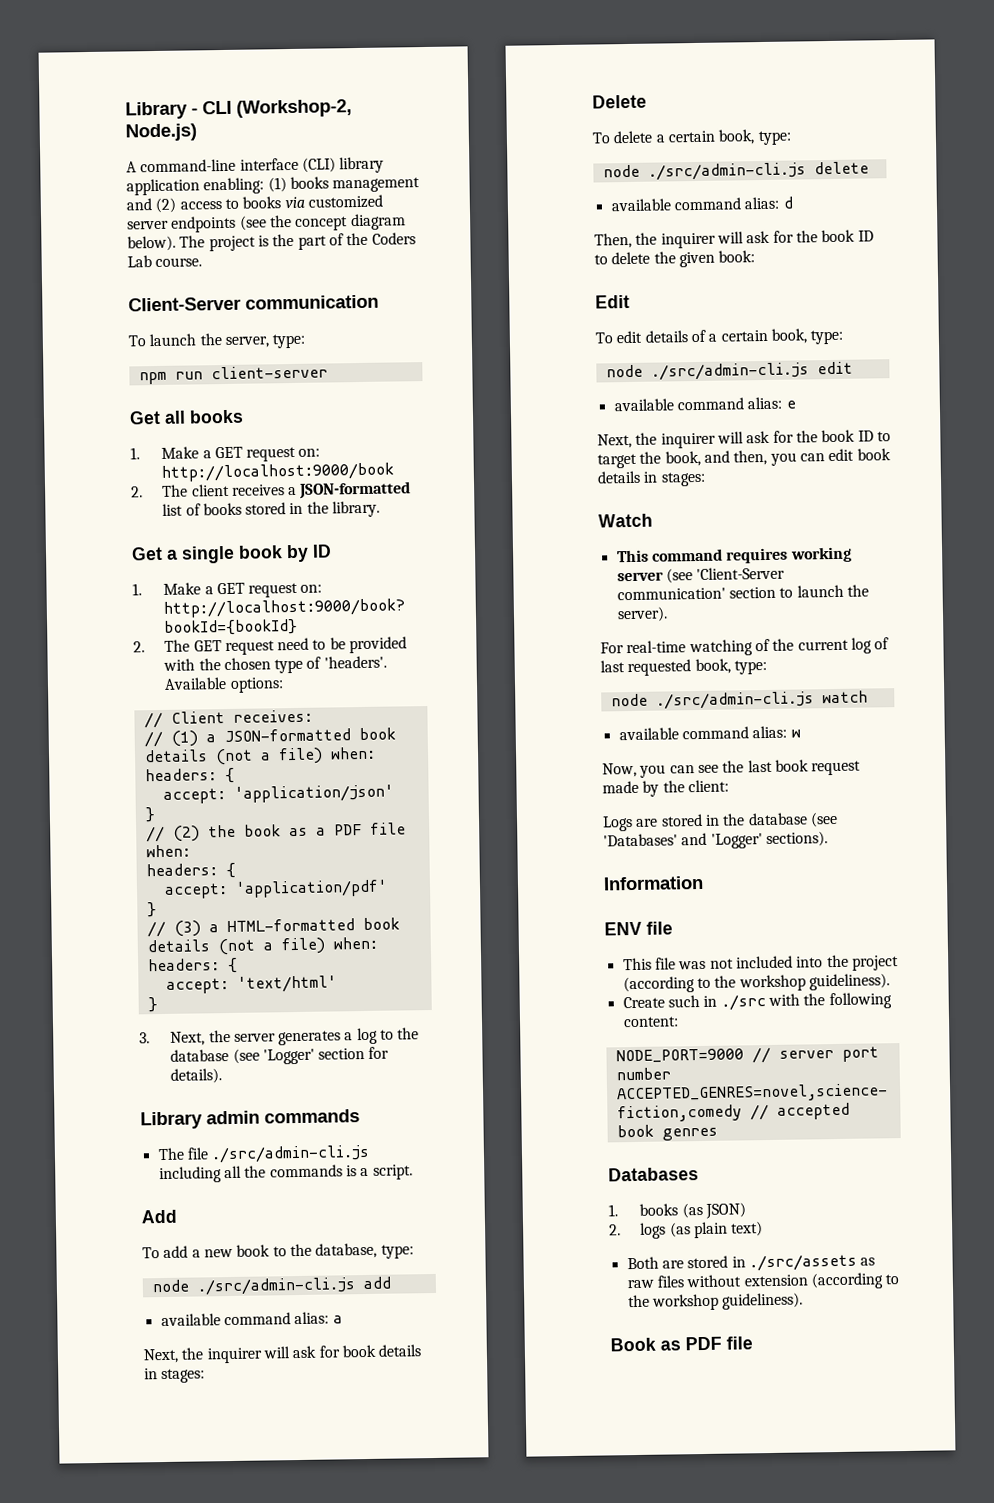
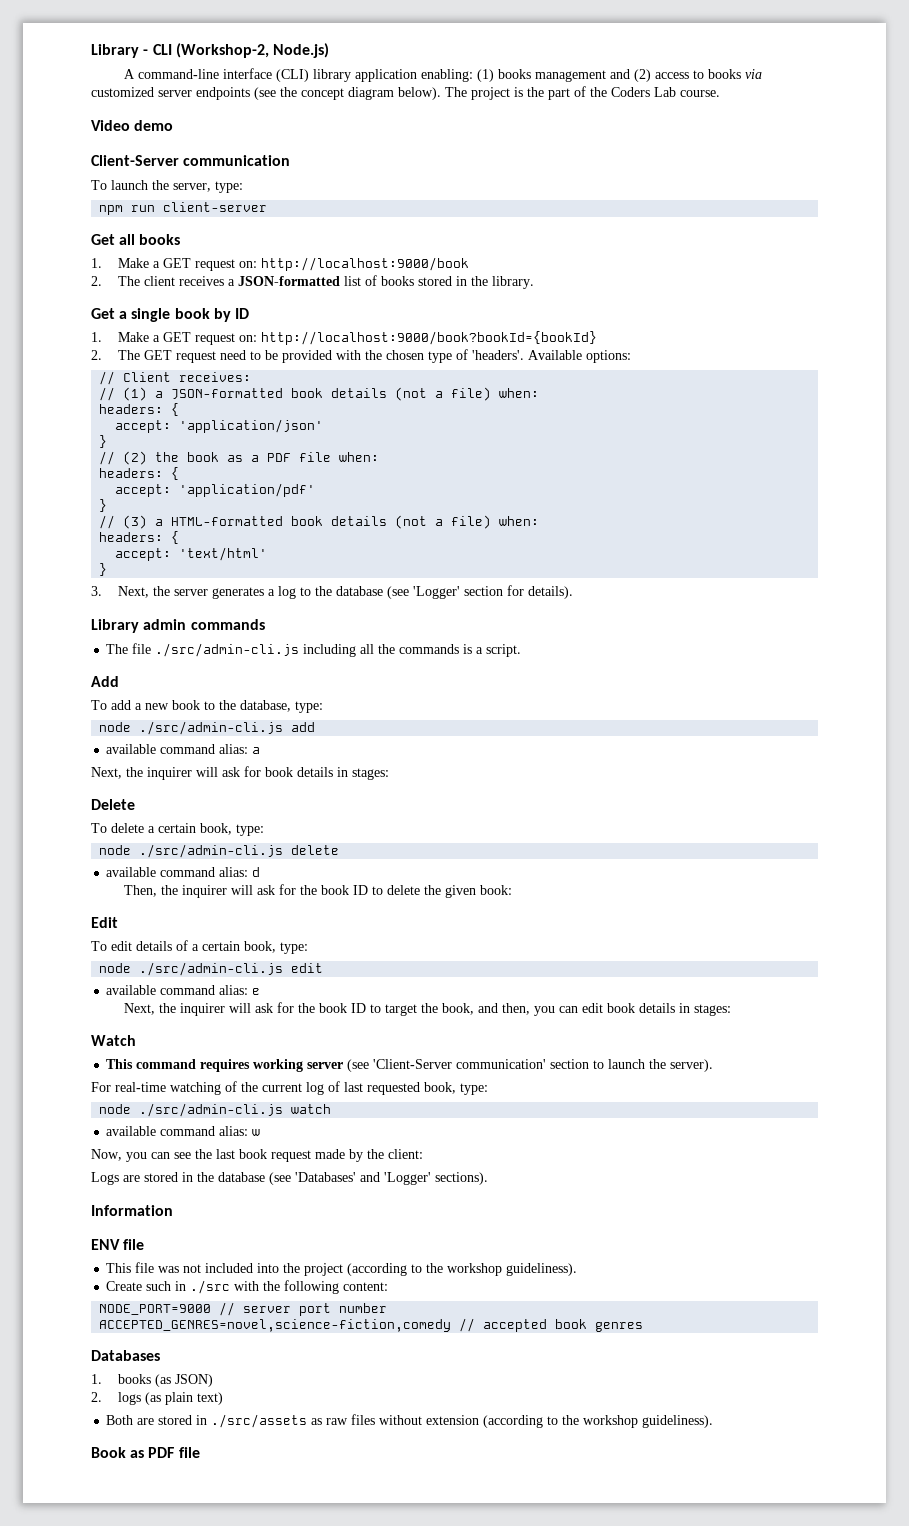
(203, 262) none -> [91,120,174,131] // Video demo

